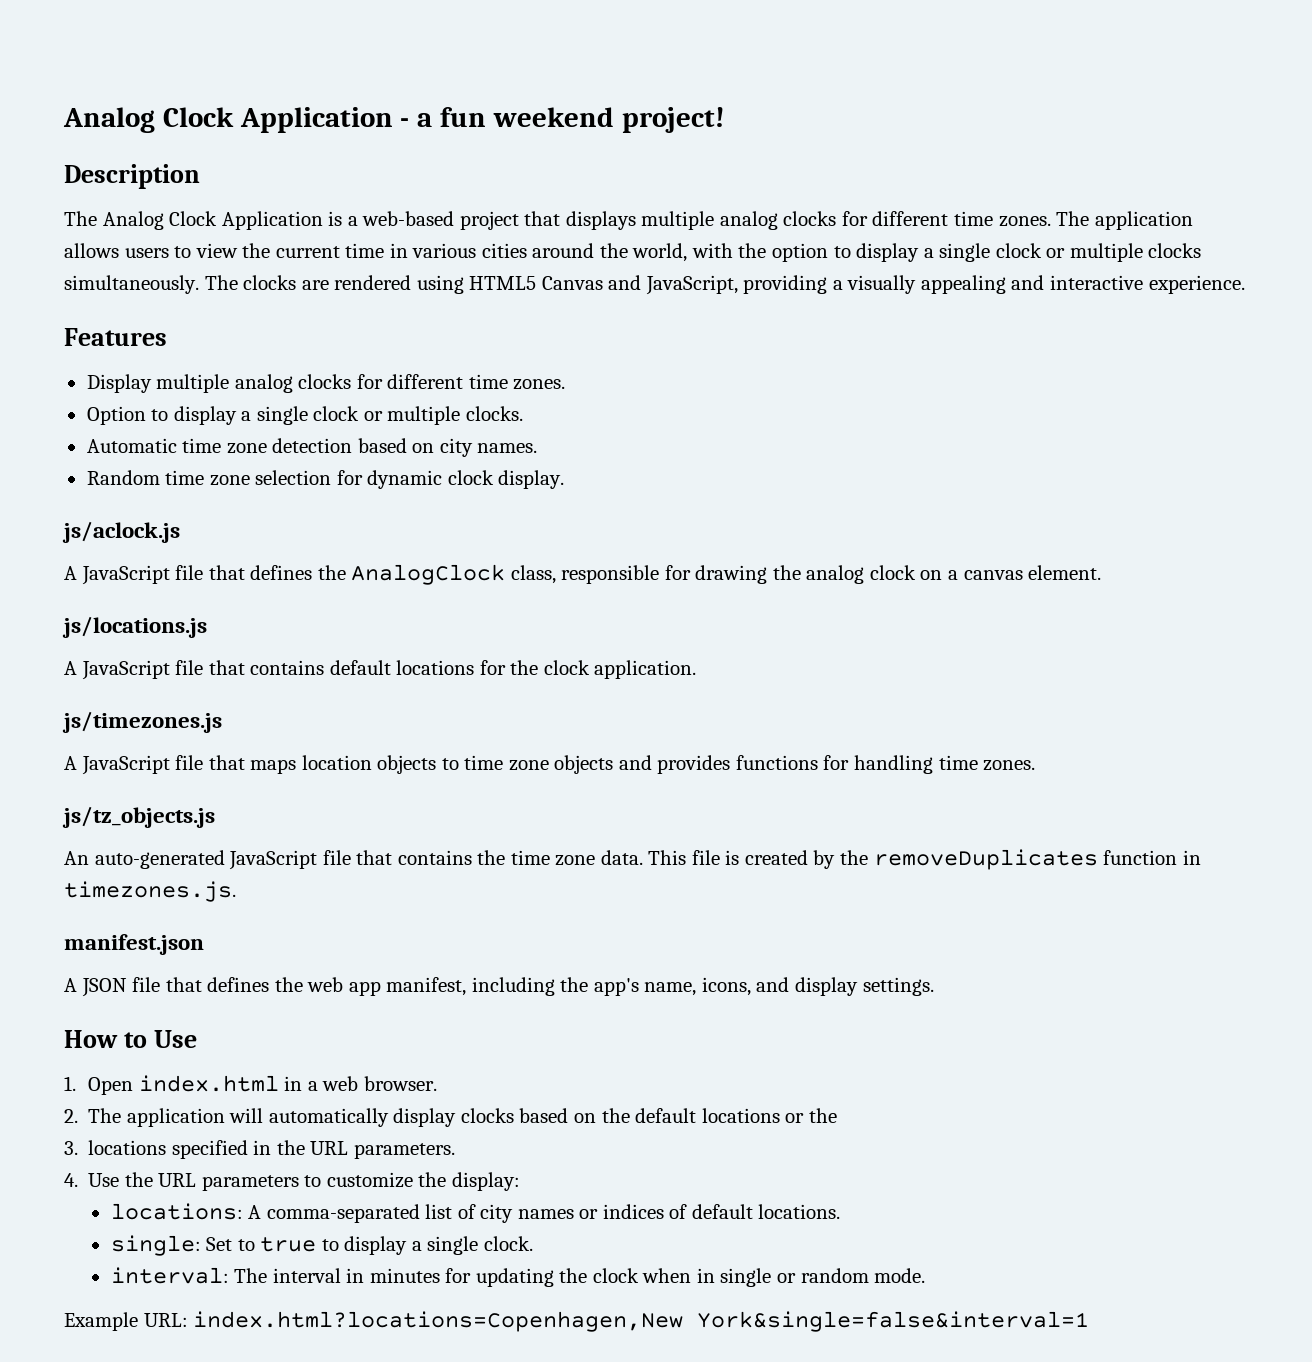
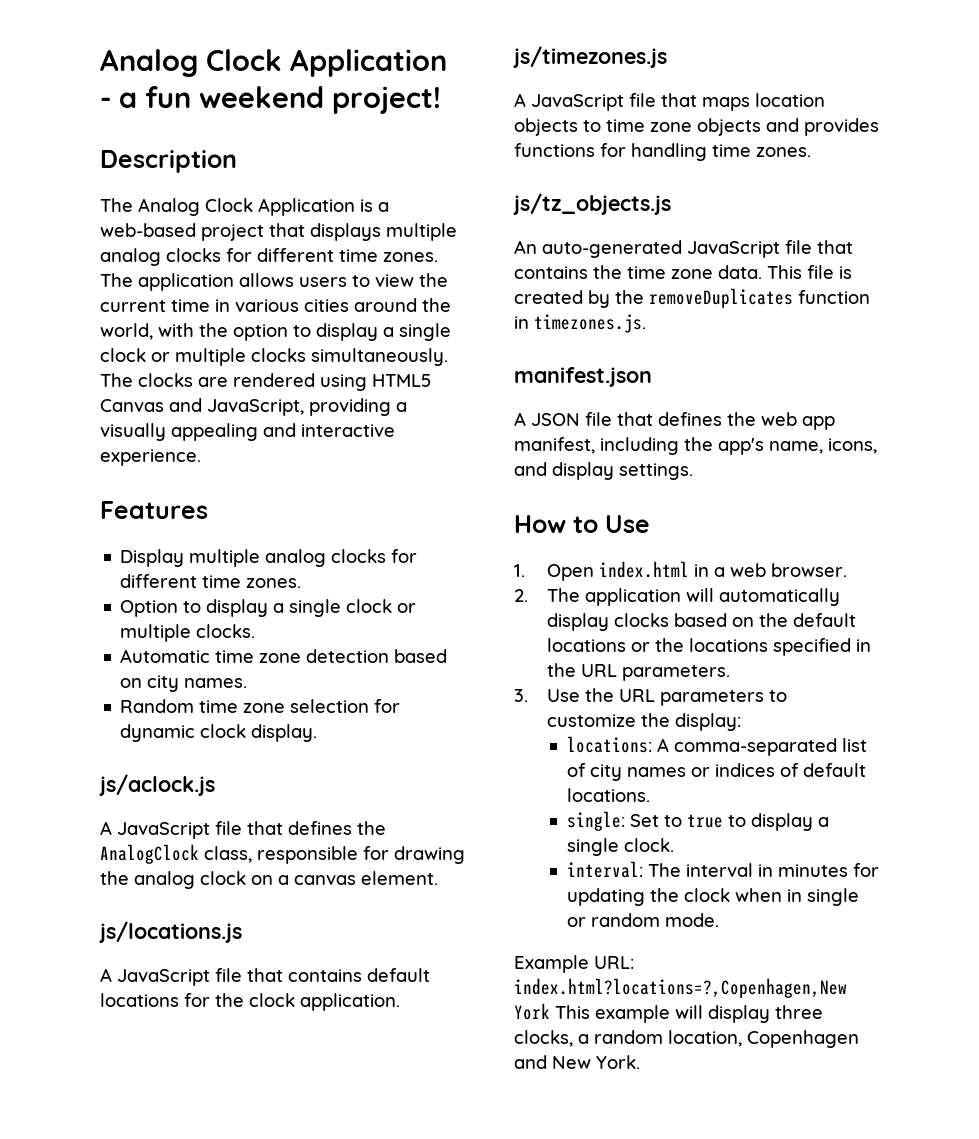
[64,1141,78,1155] // 3. -> (684, 645) none
[64,1173,78,1187] 4. -> [514,689,528,702] 3.
[193,1311,1090,1332] index.html?locations=Copenhagen,New York&single=false&interval=1 -> [514,978,847,998] [514,1003,823,1023] [514,1030,859,1048] [514,1055,640,1069] index.html?locations=?,Copenhagen,New York This example will display three clocks, a random location, Copenhagen and New York.

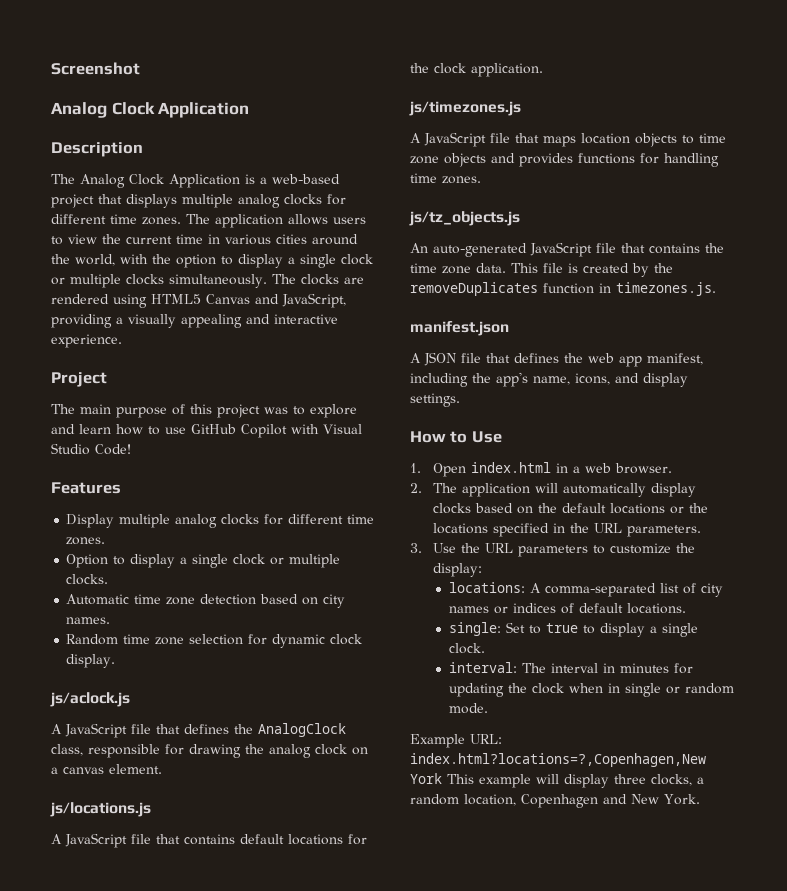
[100,49,447,77] [100,86,441,114] Analog Clock Application - a fun weekend project! -> [51,62,140,75] [51,102,250,118] Screenshot // Analog Clock Application
(201, 457) none -> [51,372,107,387] [51,404,357,418] [51,424,362,438] [51,443,131,455] // Project // The main purpose of this project was to explore and learn how to use GitHub Copilot with Visual Studio Code!

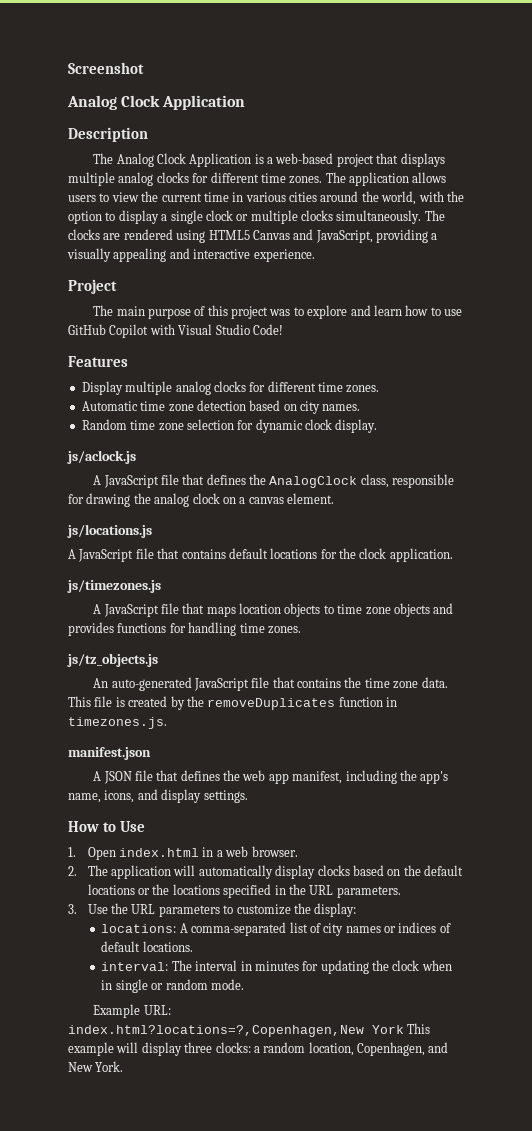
[66,554,341,568] [66,574,109,585] // Option to display a single clock or multiple clocks. -> (380, 389) none
[448,622,698,637] [448,643,485,654] // single: Set to true to display a single clock. -> (193, 946) none
[651,774,692,786] clocks, -> [215,1042,251,1053] clocks:
[521,794,598,808] Copenhagen -> [357,1042,425,1056] Copenhagen,

